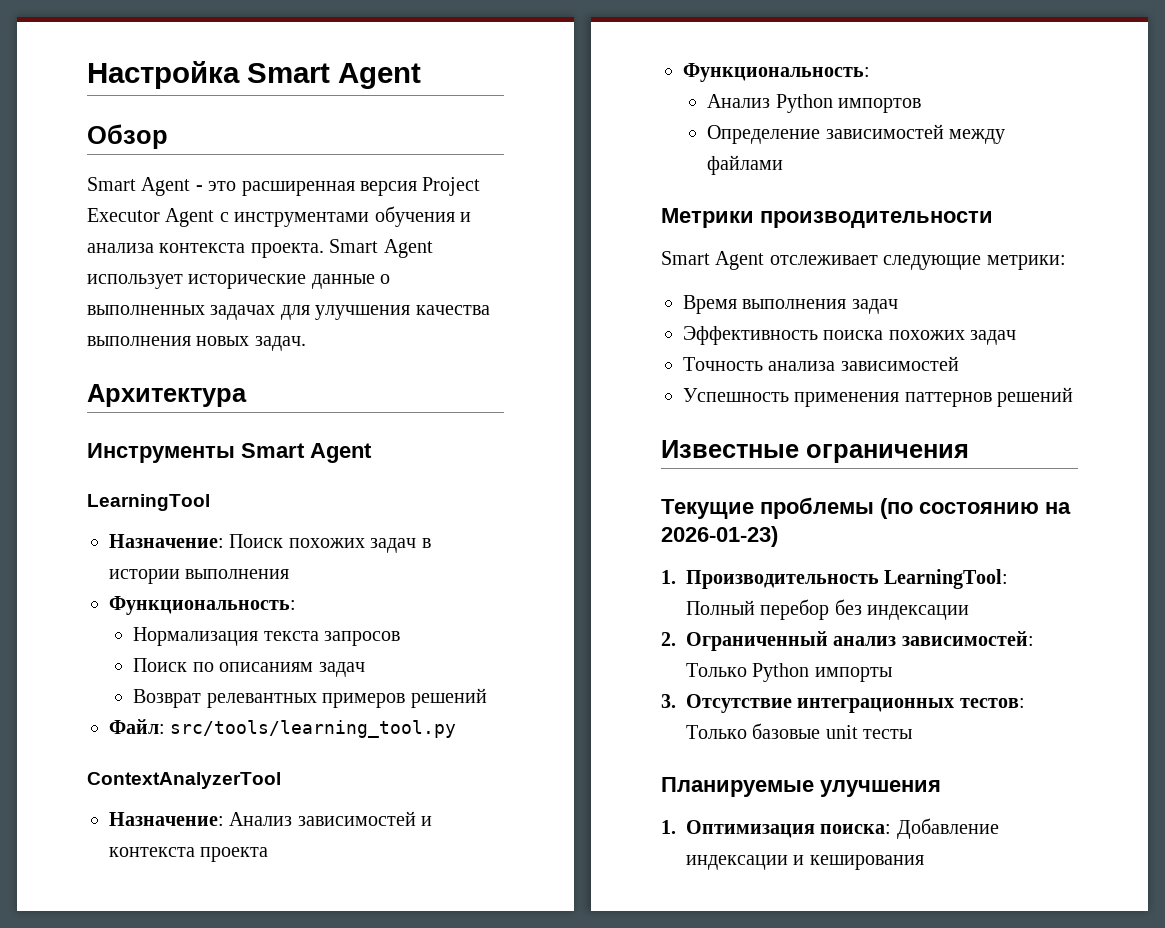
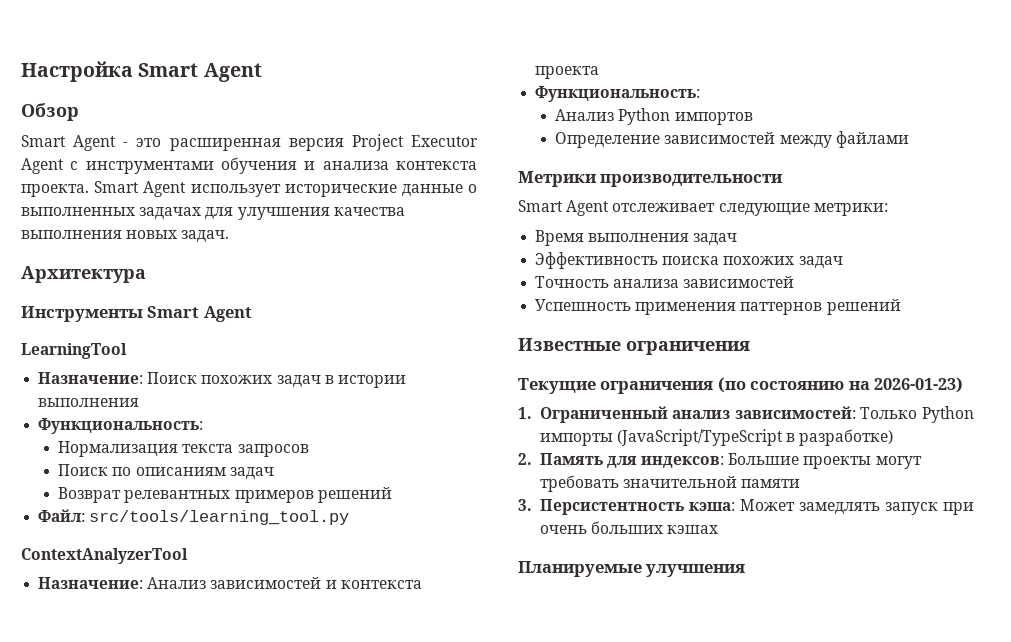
[760,497,874,519] проблемы -> [600,381,714,394] ограничения
[686,569,1009,589] [686,599,970,620] [661,632,676,646] Производительность LearningTool: Полный перебор без индексации // 2. -> (532, 413) none
[661,694,1025,713] [686,723,913,739] [661,777,941,797] [661,818,999,839] [686,855,924,870] // 3. Отсутствие интеграционных тестов: Только базовые unit тесты // Планируемые улучшения // 1. Оптимизация поиска: Добавление индексации и кеширования -> [616,429,894,446] [518,453,922,469] [539,475,801,492] [518,499,974,515] [539,521,719,534] [518,561,746,577] (JavaScript/TypeScript в разработке) // 2. Память для индексов: Большие проекты могут требовать значительной памяти // 3. Персистентность кэша: Может замедлять запуск при очень больших кэшах // Планируемые улучшения

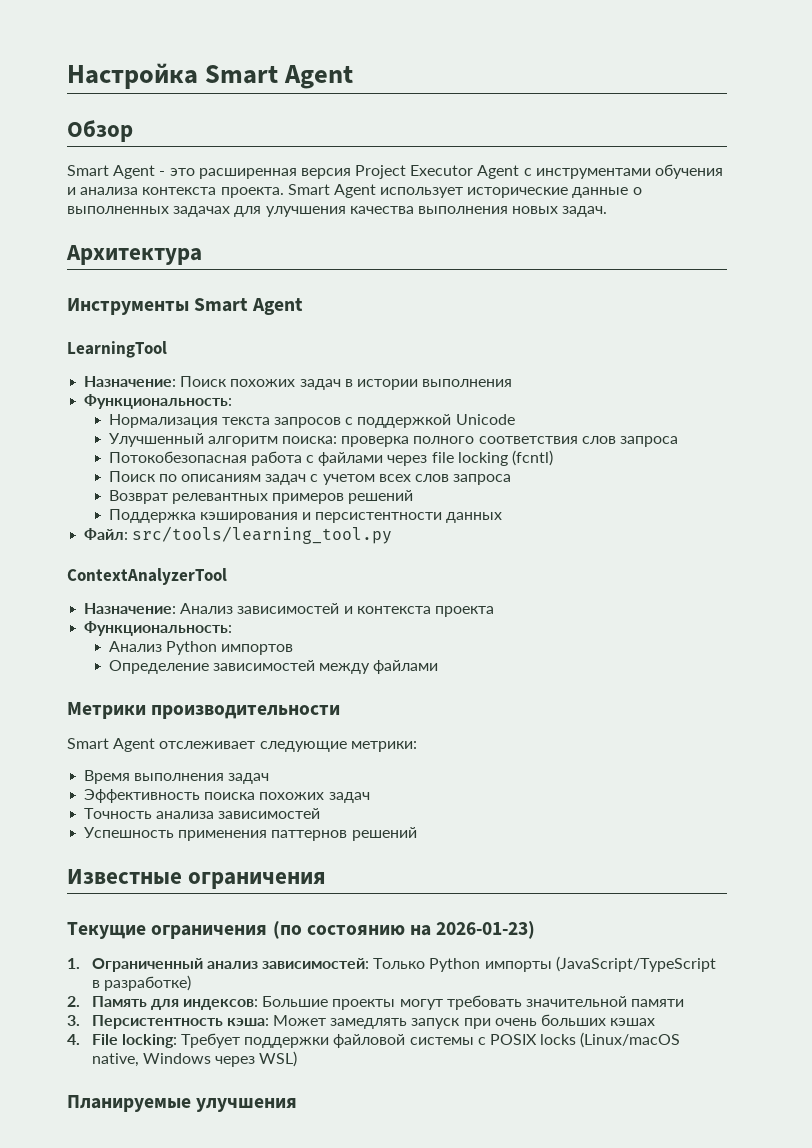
(309, 450) none -> [345,414,515,428] [108,433,678,447] [108,450,553,466] с поддержкой Unicode // Улучшенный алгоритм поиска: проверка полного соответствия слов запроса // Потокобезопасная работа с файлами через file locking (fcntl)
(274, 473) none -> [310,474,512,485] с учетом всех слов запроса
(392, 495) none -> [108,509,503,523] // Поддержка кэширования и персистентности данных
(719, 529) none -> [67,1032,681,1048] [91,1051,298,1067] // 4. File locking: Требует поддержки файловой системы с POSIX locks (Linux/macOS native, Windows через WSL)

